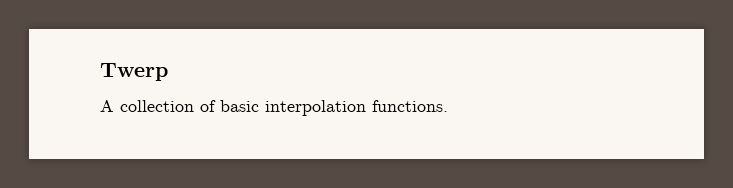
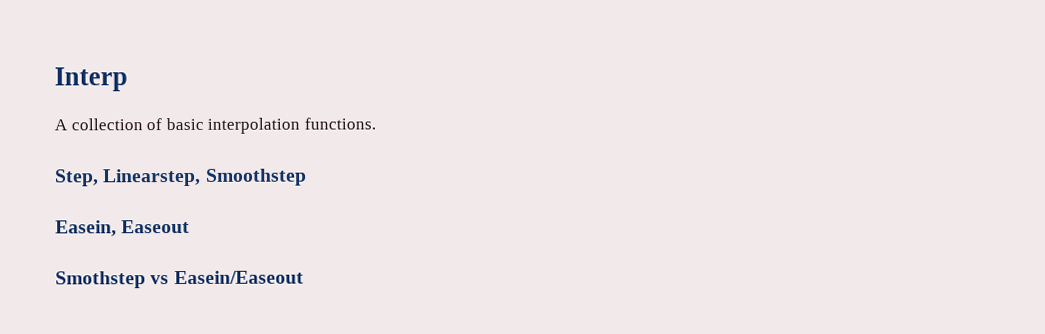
[100,63,168,81] Twerp -> [54,67,128,92] Interp
(448, 106) none -> [55,168,307,187] [55,219,191,237] [55,270,304,289] // Step, Linearstep, Smoothstep // Easein, Easeout // Smothstep vs Easein/Easeout

